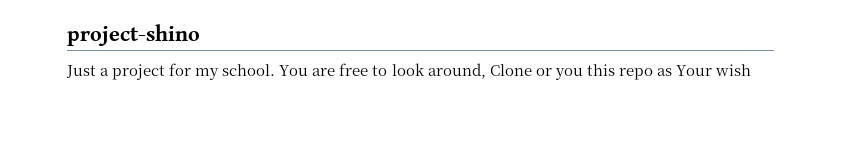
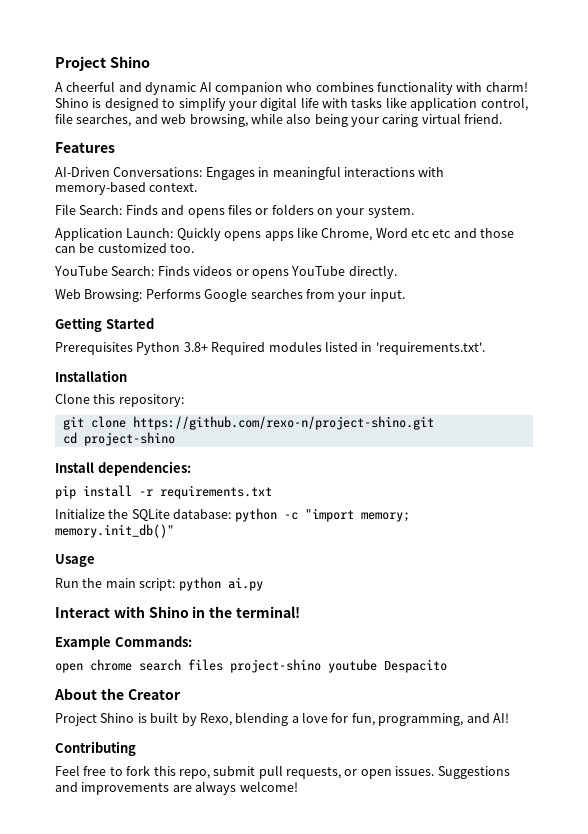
[67,24,200,46] [66,63,751,80] project-shino // Just a project for my school. You are free to look around, Clone or you this repo as Your wish -> [55,56,150,71] [55,81,528,95] [55,97,528,111] [55,113,503,127] [55,142,115,153] [55,166,445,180] [55,182,198,195] [55,204,414,218] [55,227,515,241] [55,243,195,253] [54,265,397,279] [55,288,405,302] [55,317,154,332] [55,341,485,355] [55,370,127,382] [55,393,184,407] [62,416,434,430] [62,432,175,446] [55,461,191,476] [55,485,272,499] [55,508,410,522] [55,524,174,538] [55,554,95,567] [55,577,263,591] [55,606,300,618] [55,636,192,650] [55,659,447,673] [54,688,181,700] [55,712,509,726] [55,741,136,756] [55,765,510,779] [55,781,298,795] Project Shino // A cheerful and dynamic AI companion who combines functionality with charm! Shino is designed to simplify your digital life with tasks like application control, file searches, and web browsing, while also being your caring virtual friend. // Features // AI-Driven Conversations: Engages in meaningful interactions with memory-based context. // File Search: Finds and opens files or folders on your system. // Application Launch: Quickly opens apps like Chrome, Word etc etc and those can be customized too. // YouTube Search: Finds videos or opens YouTube directly. // Web Browsing: Performs Google searches from your input. // Getting Started // Prerequisites Python 3.8+ Required modules listed in 'requirements.txt'. // Installation // Clone this repository: // git clone https://github.com/rexo-n/project-shino.git // cd project-shino // Install dependencies: // pip install -r requirements.txt // Initialize the SQLite database: python -c "import memory; memory.init_db()" // Usage // Run the main script: python ai.py // Interact with Shino in the terminal! // Example Commands: // open chrome search files project-shino youtube Despacito // About the Creator // Project Shino is built by Rexo, blending a love for fun, programming, and AI! // Contributing // Feel free to fork this repo, submit pull requests, or open issues. Suggestions and improvements are always welcome!

